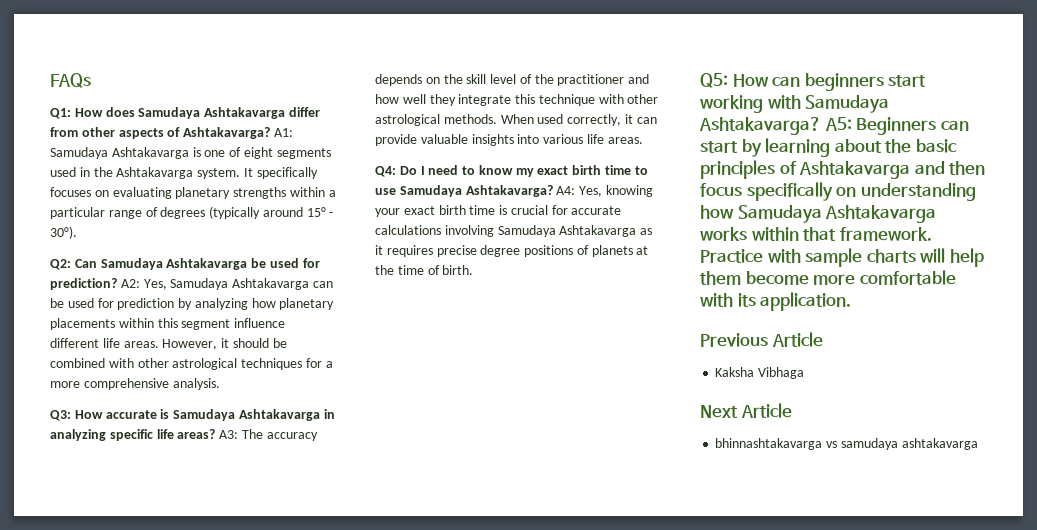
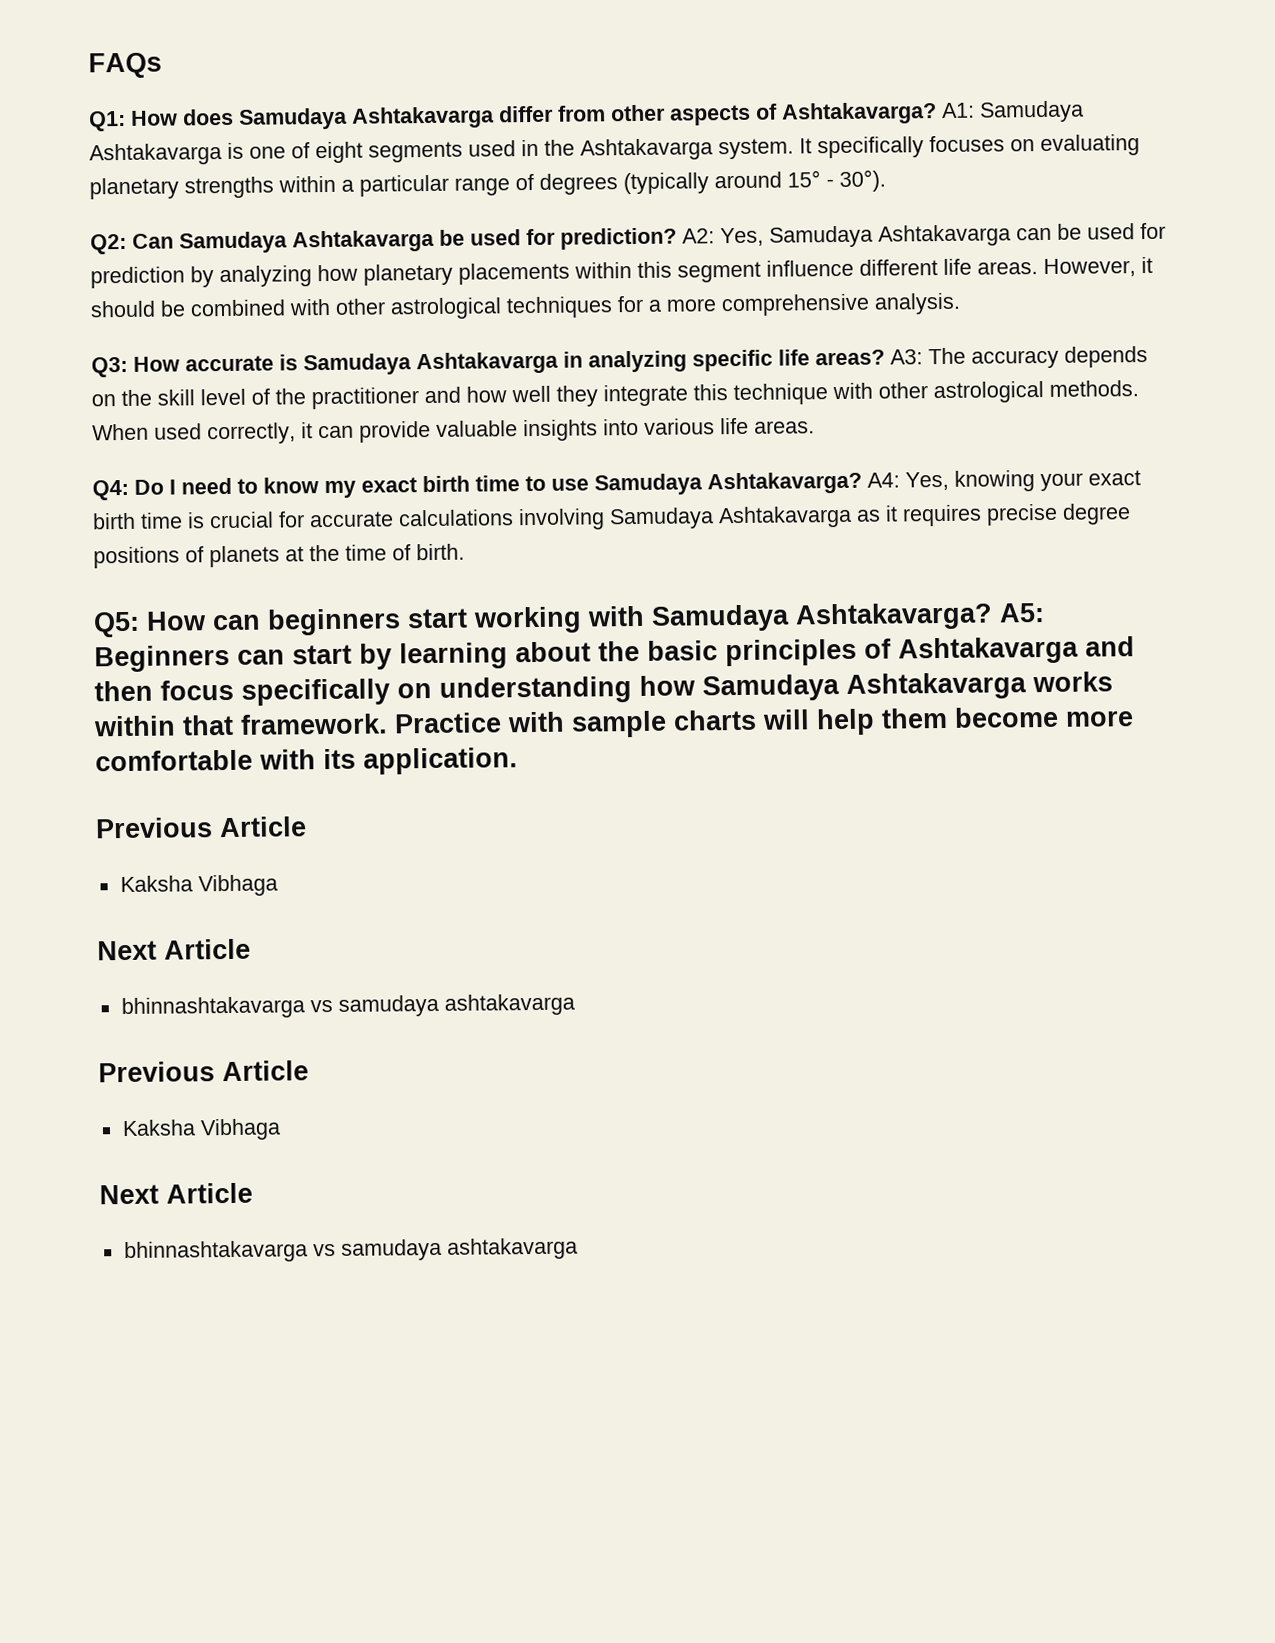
(978, 444) none -> [98,1060,309,1083] [121,1118,281,1141] [99,1182,253,1205] [123,1237,578,1264] // Previous Article // Kaksha Vibhaga // Next Article // bhinnashtakavarga vs samudaya ashtakavarga

